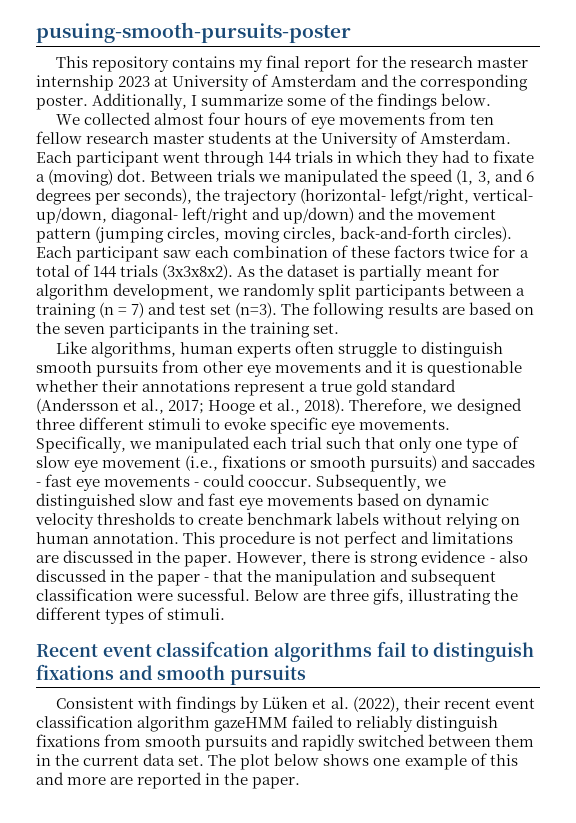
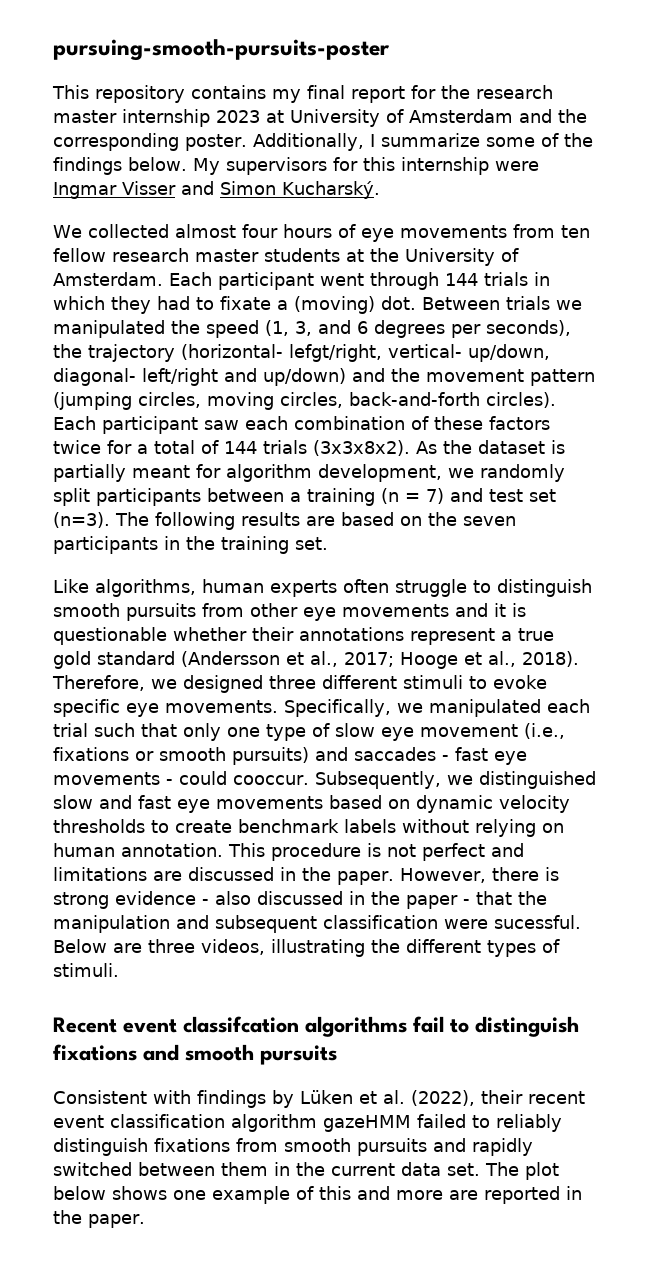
[36,22,351,43] pusuing-smooth-pursuits-poster -> [53,39,390,61] pursuing-smooth-pursuits-poster
(492, 99) none -> [192,157,539,175] [53,181,380,199] My supervisors for this internship were Ingmar Visser and Simon Kucharský.
[373,588,405,605] gifs, -> [201,939,265,955] videos,

